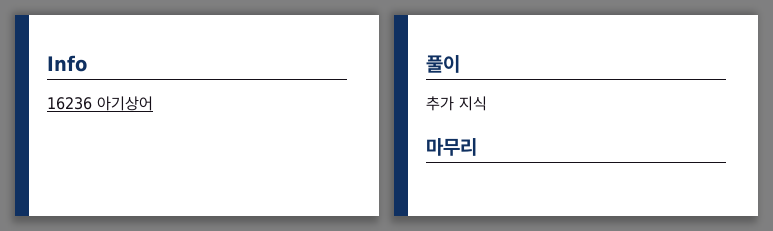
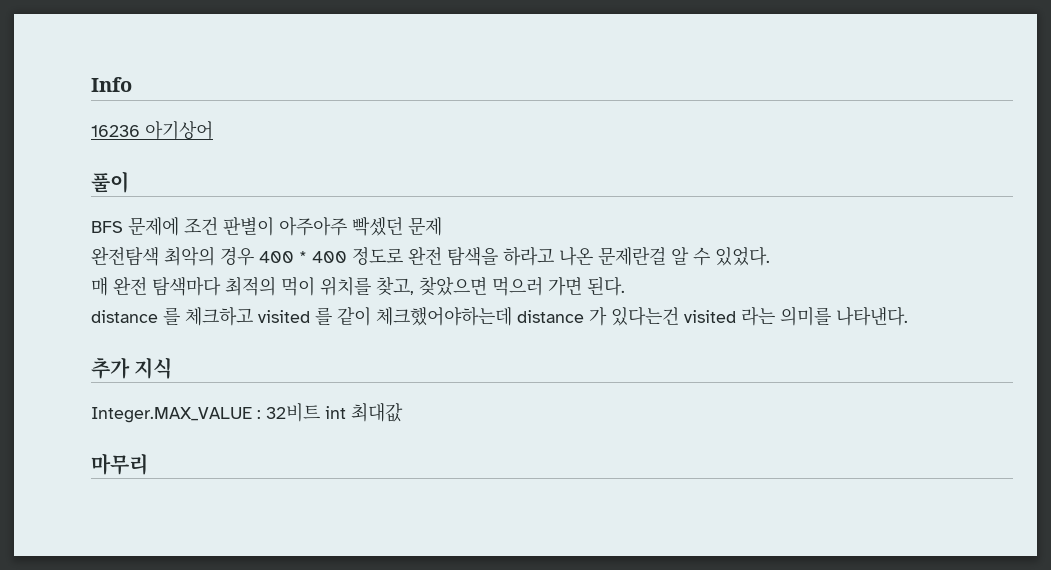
[426,96,487,111] 추가 지식 -> [91,217,442,236] [91,246,770,266] [91,276,625,296] [91,306,908,326] [91,357,173,379] [91,403,403,423] BFS 문제에 조건 판별이 아주아주 빡셌던 문제 // 완전탐색 최악의 경우 400 * 400 정도로 완전 탐색을 하라고 나온 문제란걸 알 수 있었다. // 매 완전 탐색마다 최적의 먹이 위치를 찾고, 찾았으면 먹으러 가면 된다. // distance 를 체크하고 visited 를 같이 체크했어야하는데 distance 가 있다는건 visited 라는 의미를 나타낸다. // 추가 지식 // Integer.MAX_VALUE : 32비트 int 최대값

